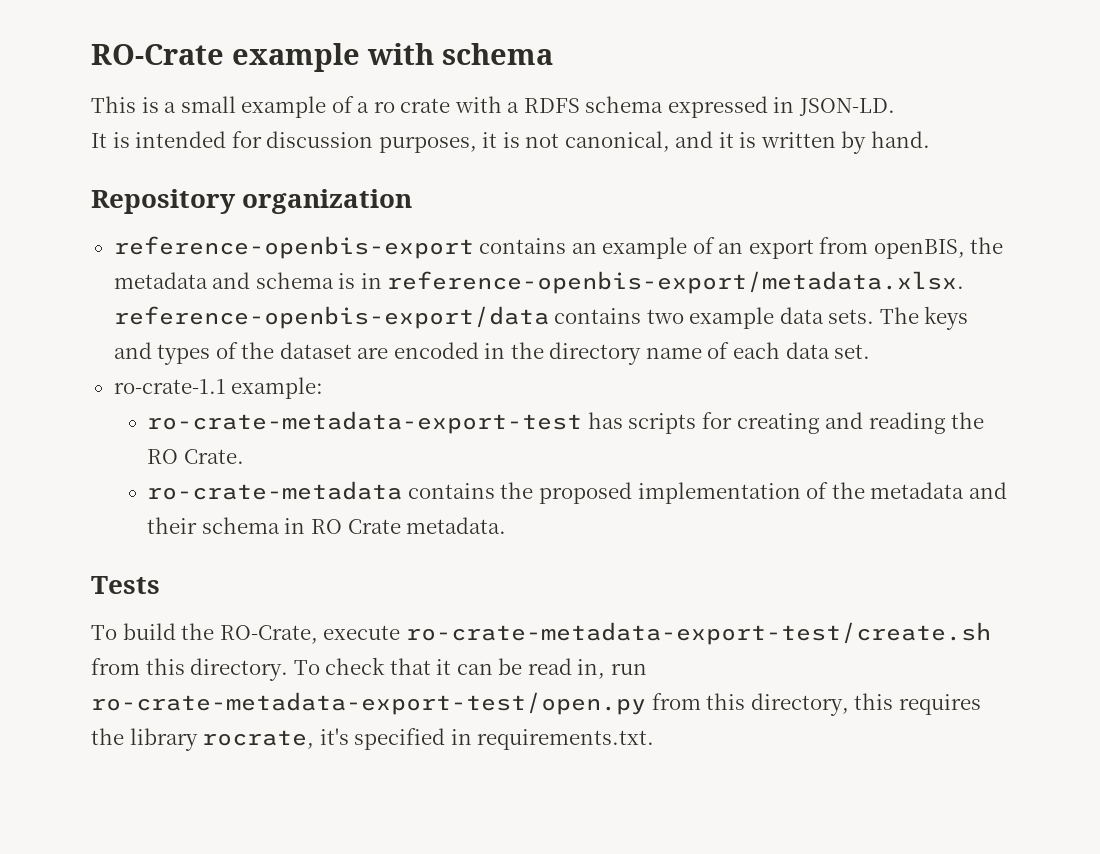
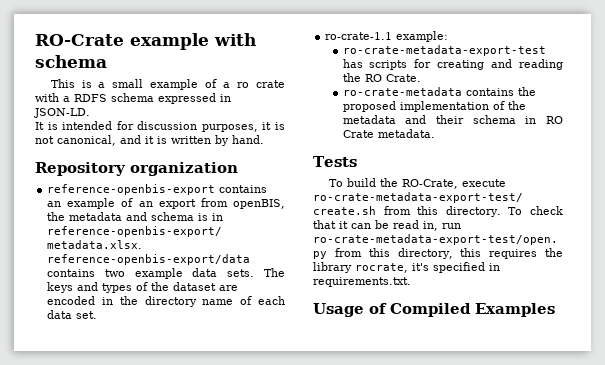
(655, 739) none -> [313,303,555,317] // Usage of Compiled Examples

